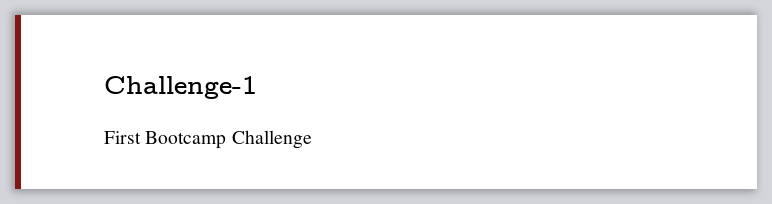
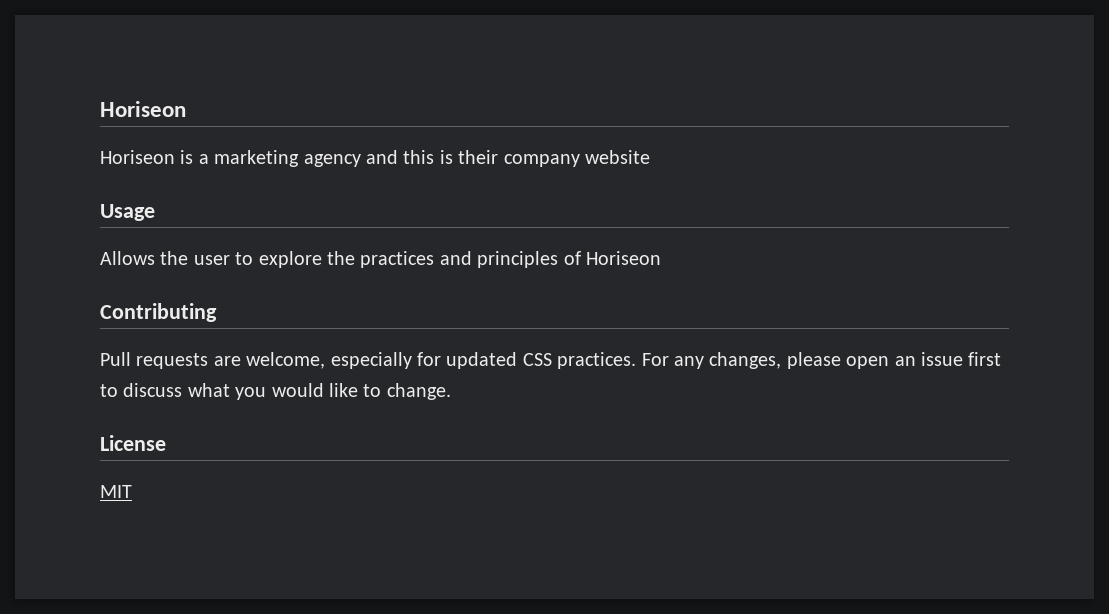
[104,76,257,99] [104,130,312,149] Challenge-1 // First Bootcamp Challenge -> [100,101,186,117] [100,150,650,167] [100,204,155,221] [100,251,661,268] [100,303,217,322] [100,352,1002,369] [100,383,451,400] [100,435,166,451] [100,485,132,498] Horiseon // Horiseon is a marketing agency and this is their company website // Usage // Allows the user to explore the practices and principles of Horiseon // Contributing // Pull requests are welcome, especially for updated CSS practices. For any changes, please open an issue first to discuss what you would like to change. // License // MIT

